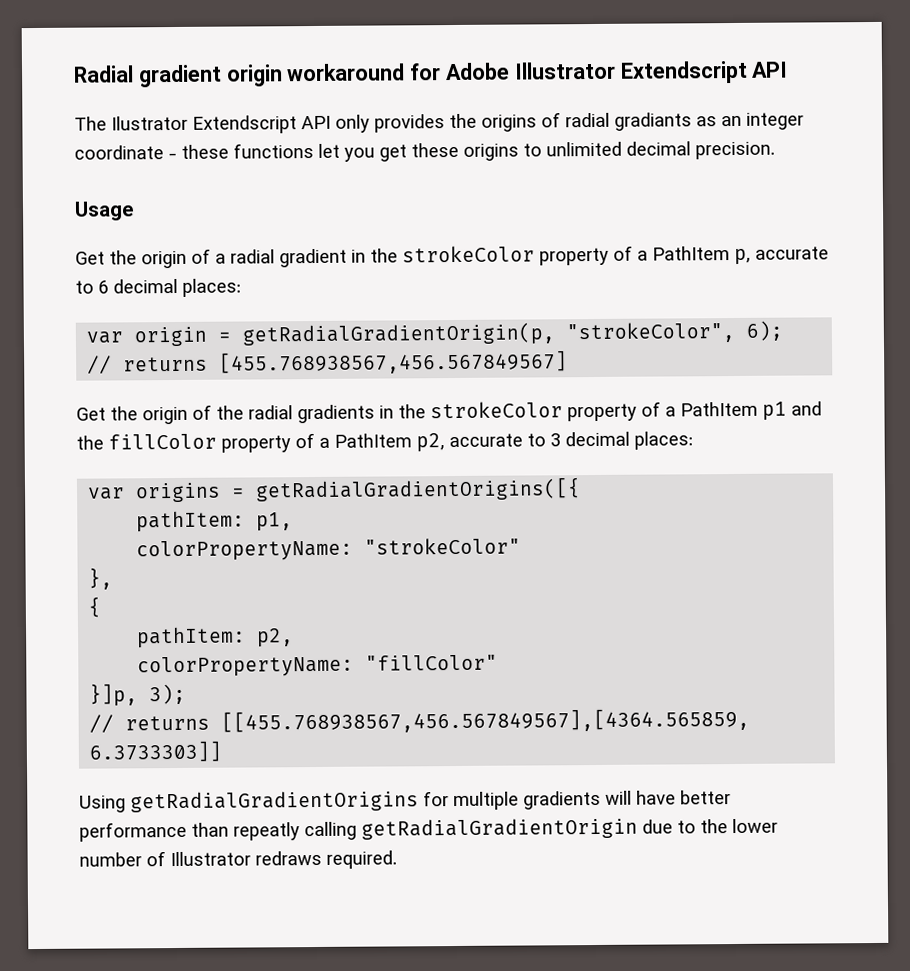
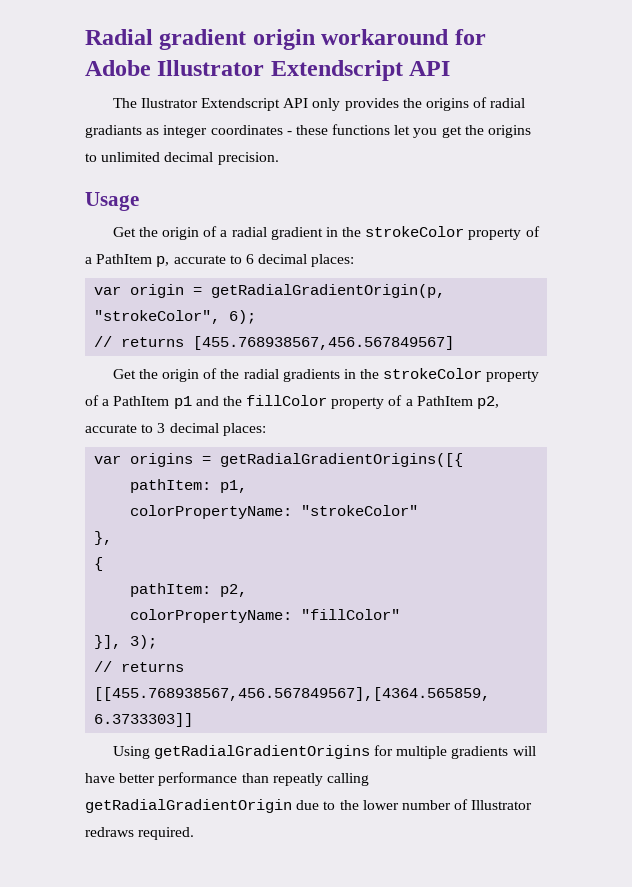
[721,112,804,130] [74,145,164,160] an integer coordinate -> [163,125,283,138] integer coordinates
[411,142,459,158] these -> [464,125,484,135] the
[89,683,139,707] }]p, -> [94,635,122,649] }],

